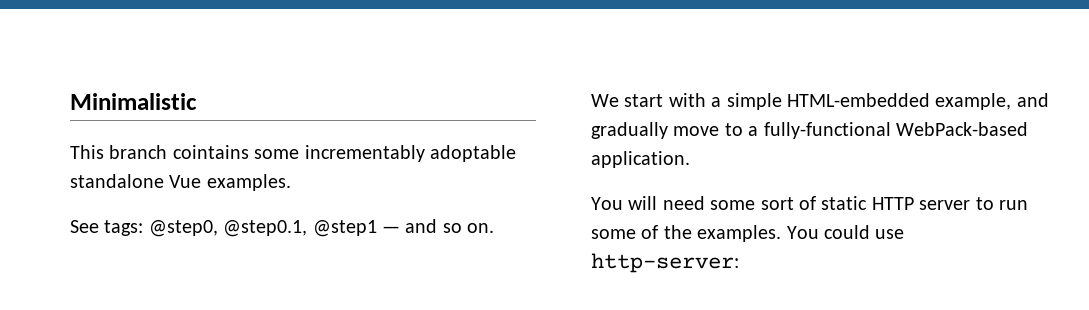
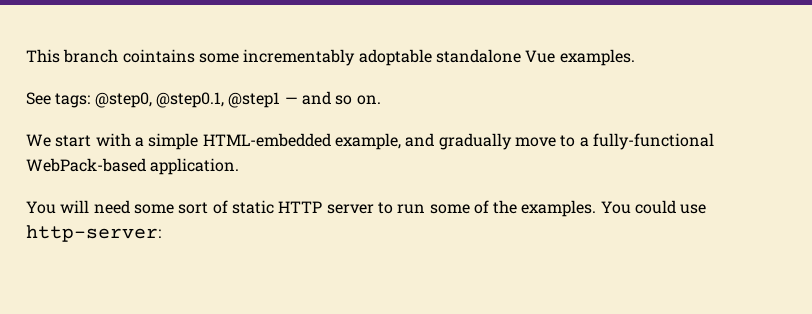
[70,93,197,110] Minimalistic // -> (26, 56) none

